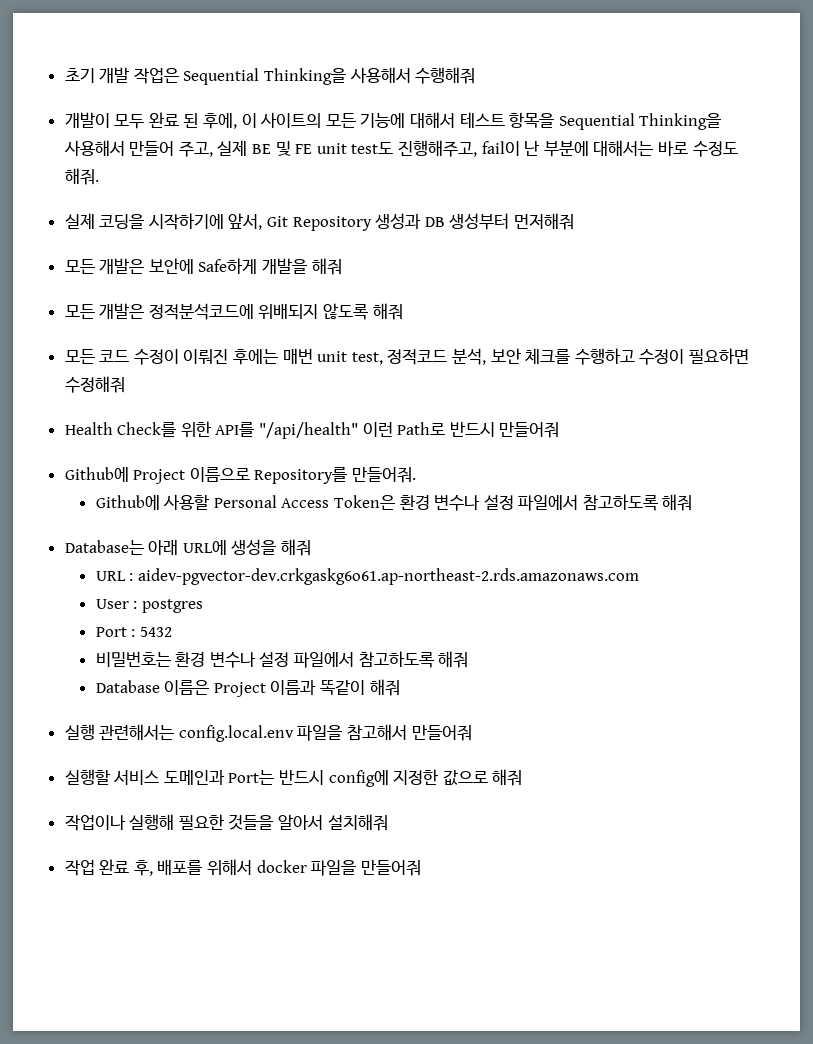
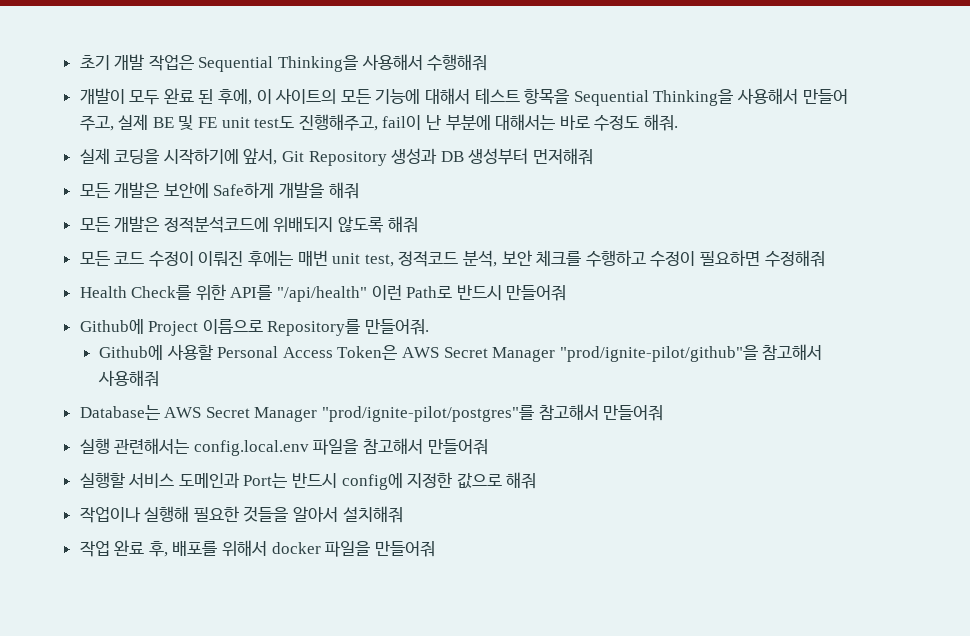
[399,494,693,511] [64,539,312,556] [95,568,639,585] [95,599,203,613] [95,627,172,637] [95,651,469,668] [95,679,400,697] 환경 변수나 설정 파일에서 참고하도록 해줘 // Database는 아래 URL에 생성을 해줘 // URL : aidev-pgvector-dev.crkgaskg6o61.ap-northeast-2.rds.amazonaws.com // User : postgres // Port : 5432 // 비밀번호는 환경 변수나 설정 파일에서 참고하도록 해줘 // Database 이름은 Project 이름과 똑같이 해줘 -> [402,344,823,362] [98,370,160,387] [79,404,664,422] AWS Secret Manager "prod/ignite-pilot/github"을 참고해서 사용해줘 // Database는 AWS Secret Manager "prod/ignite-pilot/postgres"를 참고해서 만들어줘

